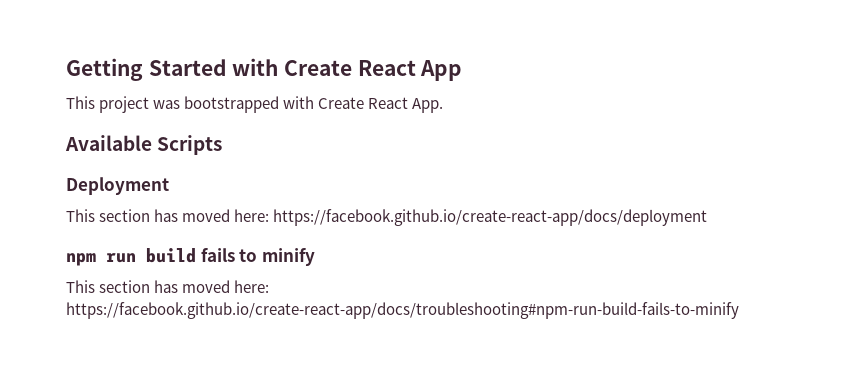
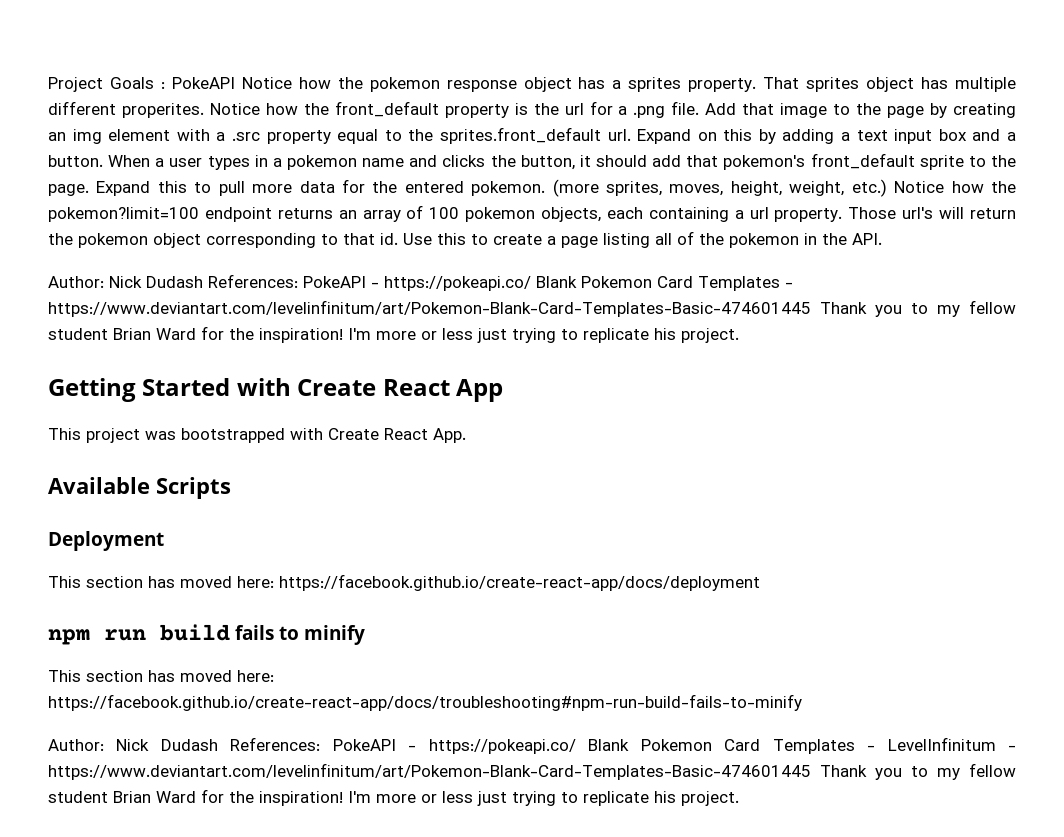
(66, 69) none -> [48,77,1017,92] [48,101,1017,118] [48,127,1017,144] [48,153,1016,170] [48,179,1017,197] [48,205,1016,222] [48,231,882,248] [48,274,793,291] [48,300,1016,317] [48,326,739,343] Project Goals : PokeAPI Notice how the pokemon response object has a sprites property. That sprites object has multiple different properites. Notice how the front_default property is the url for a .png file. Add that image to the page by creating an img element with a .src property equal to the sprites.front_default url. Expand on this by adding a text input box and a button. When a user types in a pokemon name and clicks the button, it should add that pokemon's front_default sprite to the page. Expand this to pull more data for the entered pokemon. (more sprites, moves, height, weight, etc.) Notice how the pokemon?limit=100 endpoint returns an array of 100 pokemon objects, each containing a url property. Those url's will return the pokemon object corresponding to that id. Use this to create a page listing all of the pokemon in the API. // Author: Nick Dudash References: PokeAPI - https://pokeapi.co/ Blank Pokemon Card Templates - https://www.deviantart.com/levelinfinitum/art/Pokemon-Blank-Card-Templates-Basic-474601445 Thank you to my fellow student Brian Ward for the inspiration! I'm more or less just trying to replicate his project. //
(739, 310) none -> [48,737,1016,754] [48,763,1016,780] [48,789,739,806] // Author: Nick Dudash References: PokeAPI - https://pokeapi.co/ Blank Pokemon Card Templates - LevelInfinitum - https://www.deviantart.com/levelinfinitum/art/Pokemon-Blank-Card-Templates-Basic-474601445 Thank you to my fellow student Brian Ward for the inspiration! I'm more or less just trying to replicate his project.

